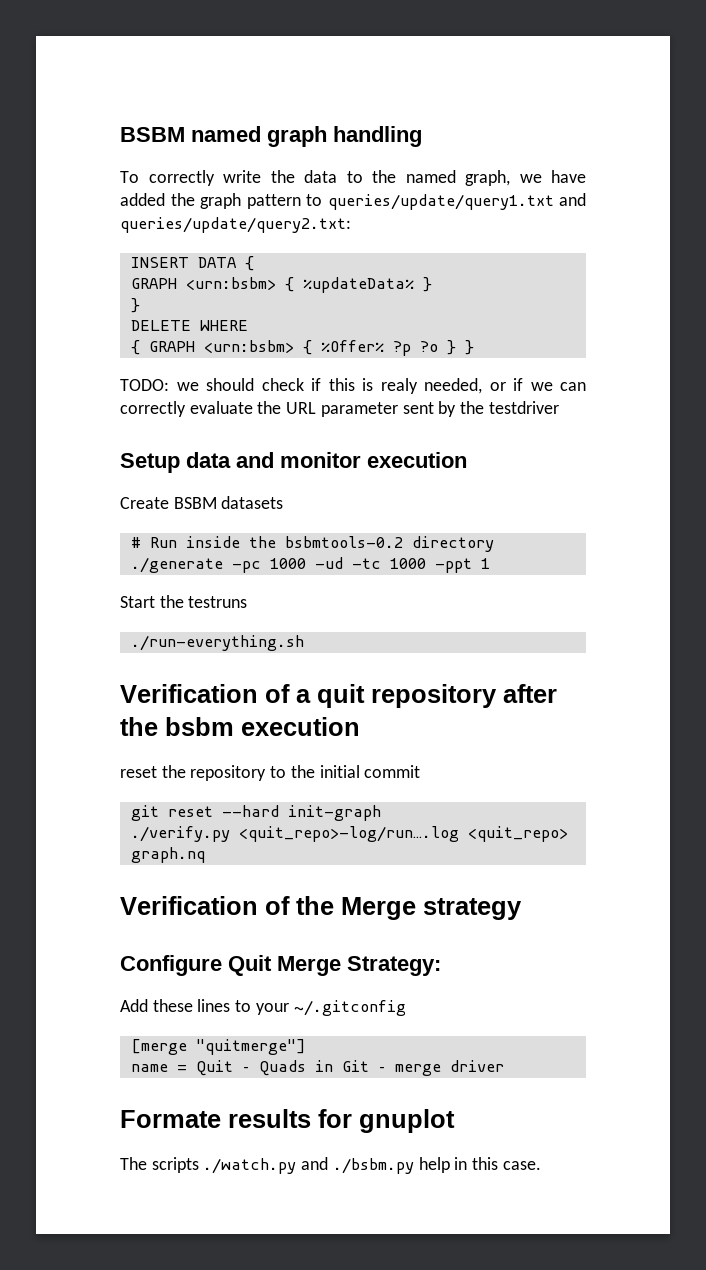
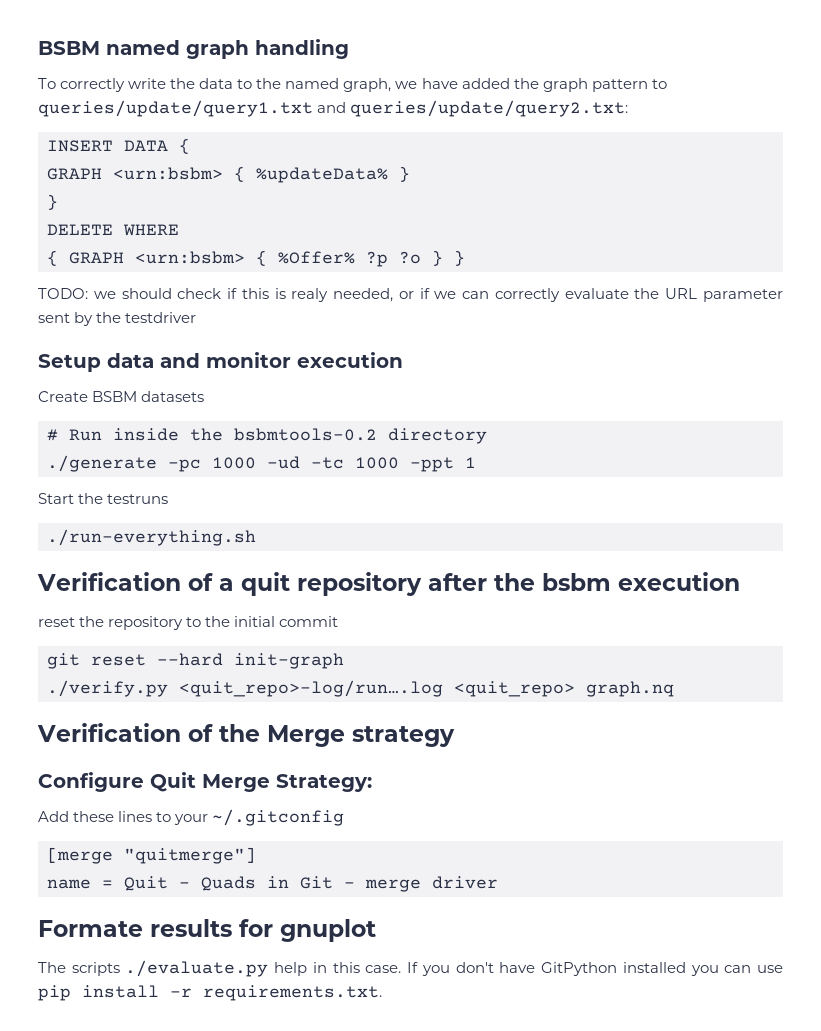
[203,1157,414,1174] ./watch.py and ./bsbm.py -> [125,960,269,977] ./evaluate.py
(541, 1165) none -> [407,962,784,976] [38,985,382,1001] If you don't have GitPython installed you can use pip install -r requirements.txt.

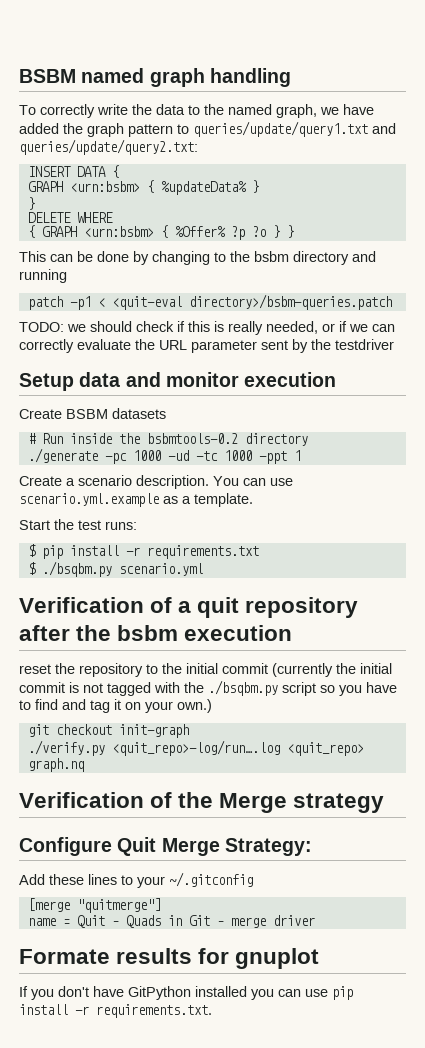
(465, 258) none -> [19,251,376,265] [19,269,67,283] [27,294,392,310] // This can be done by changing to the bsbm directory and running // patch -p1 < <quit-eval directory>/bsbm-queries.patch
[291,288,329,302] realy -> [228,321,263,335] really
[38,493,169,504] [47,529,256,546] Start the testruns // ./run-everything.sh -> [19,475,293,489] [19,493,253,507] [19,519,137,530] [27,544,259,559] [27,561,203,577] Create a scenario description. You can use scenario.yml.example as a template. // Start the test runs: // $ pip install -r requirements.txt // $ ./bsqbm.py scenario.yml
(339, 621) none -> [272,663,392,677] [19,680,397,696] [19,699,212,713] (currently the initial commit is not tagged with the ./bsqbm.py script so you have to find and tag it on your own.)
[91,653,223,666] reset --hard -> [55,724,112,735] checkout
[38,960,402,977] The scripts ./evaluate.py help in this case. -> (320, 958) none

